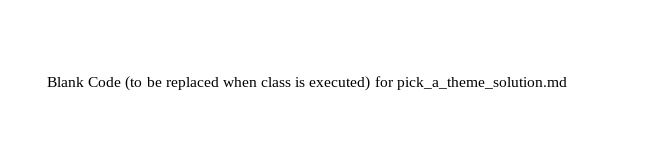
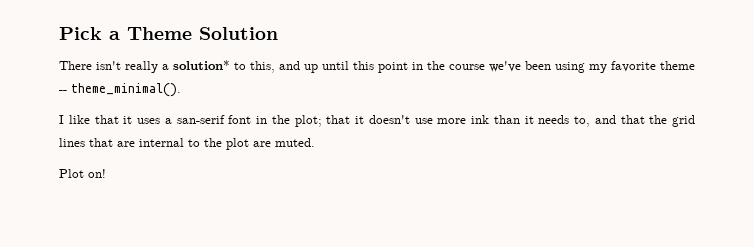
[47,76,567,91] Blank Code (to be replaced when class is executed) for pick_a_theme_solution.md -> [59,27,278,40] [59,60,695,73] [59,83,181,97] [59,115,695,127] [59,138,315,150] [59,169,106,178] Pick a Theme Solution // There isn't really a solution* to this, and up until this point in the course we've been using my favorite theme -- theme_minimal(). // I like that it uses a san-serif font in the plot; that it doesn't use more ink than it needs to, and that the grid lines that are internal to the plot are muted. // Plot on!

